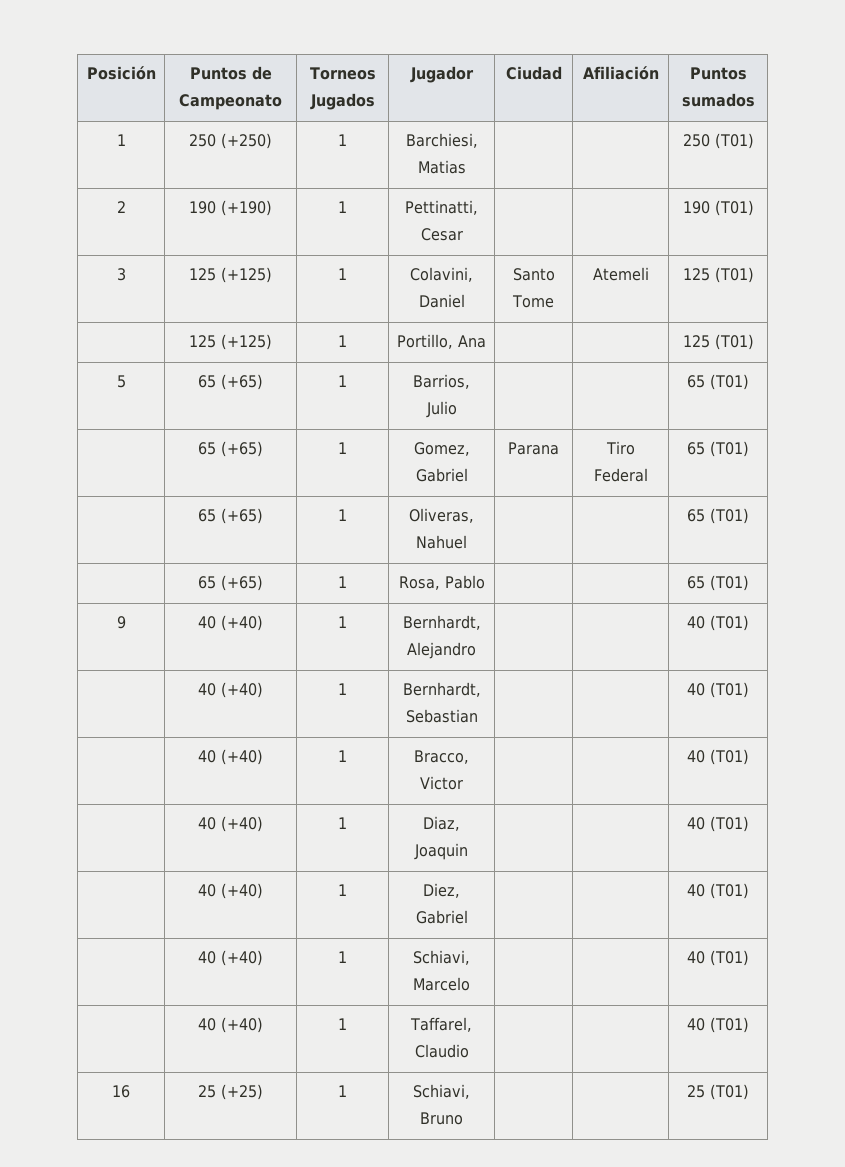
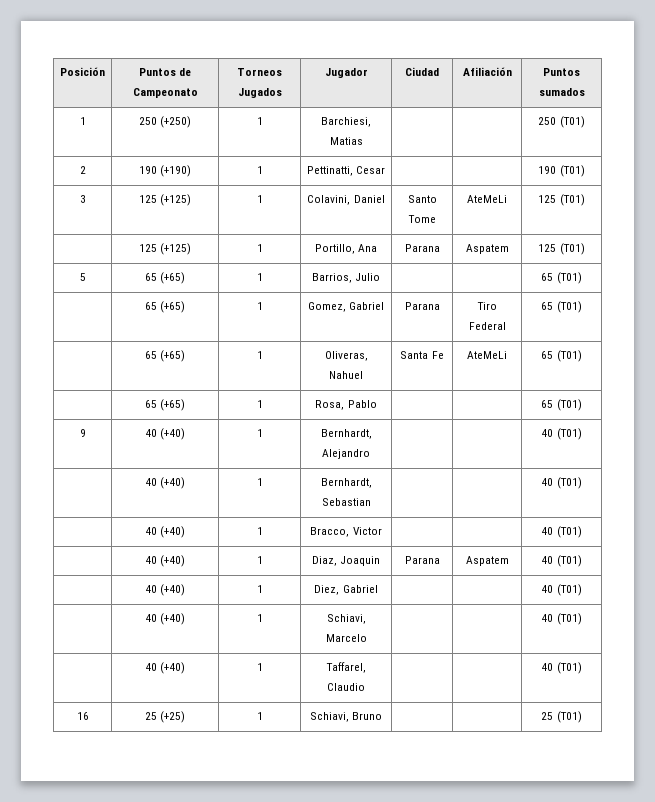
[592,267,649,281] Atemeli -> [467,195,507,203] AteMeLi
(486, 341) | -> [404,244,440,252] [465,244,509,254] Parana | Aspatem
(467, 542) | -> [400,351,444,359] [467,351,507,359] Santa Fe | AteMeLi
(468, 851) | -> [404,556,440,564] [465,556,509,566] Parana | Aspatem

